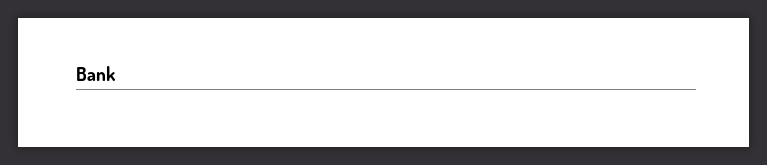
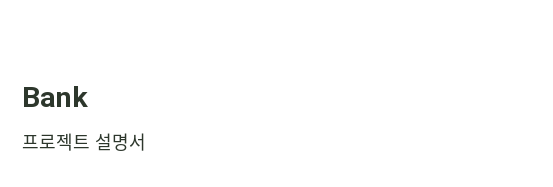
(116, 73) none -> [22,133,146,151] // 프로젝트 설명서

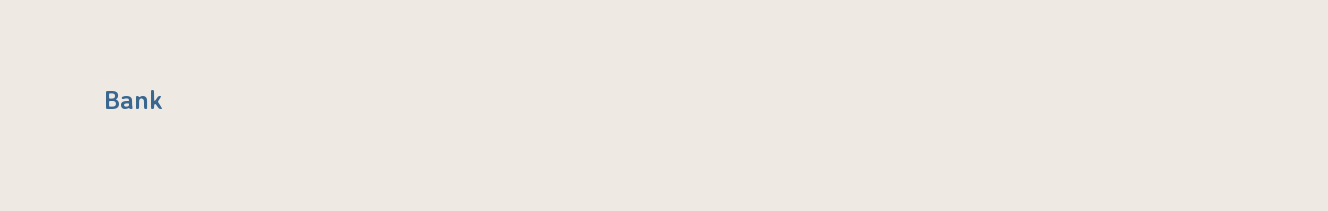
[22,133,146,151] // 프로젝트 설명서 -> (163, 99) none

